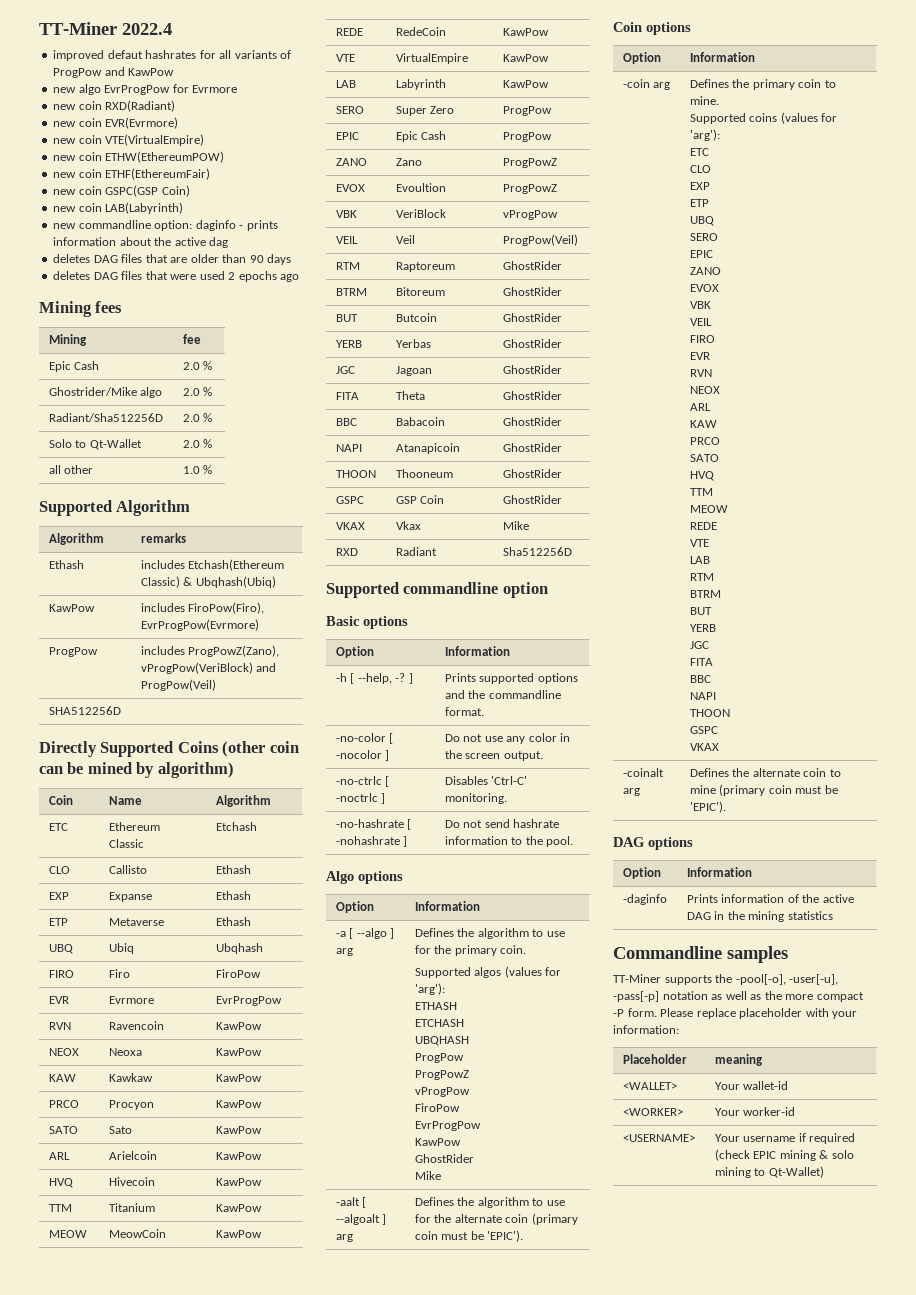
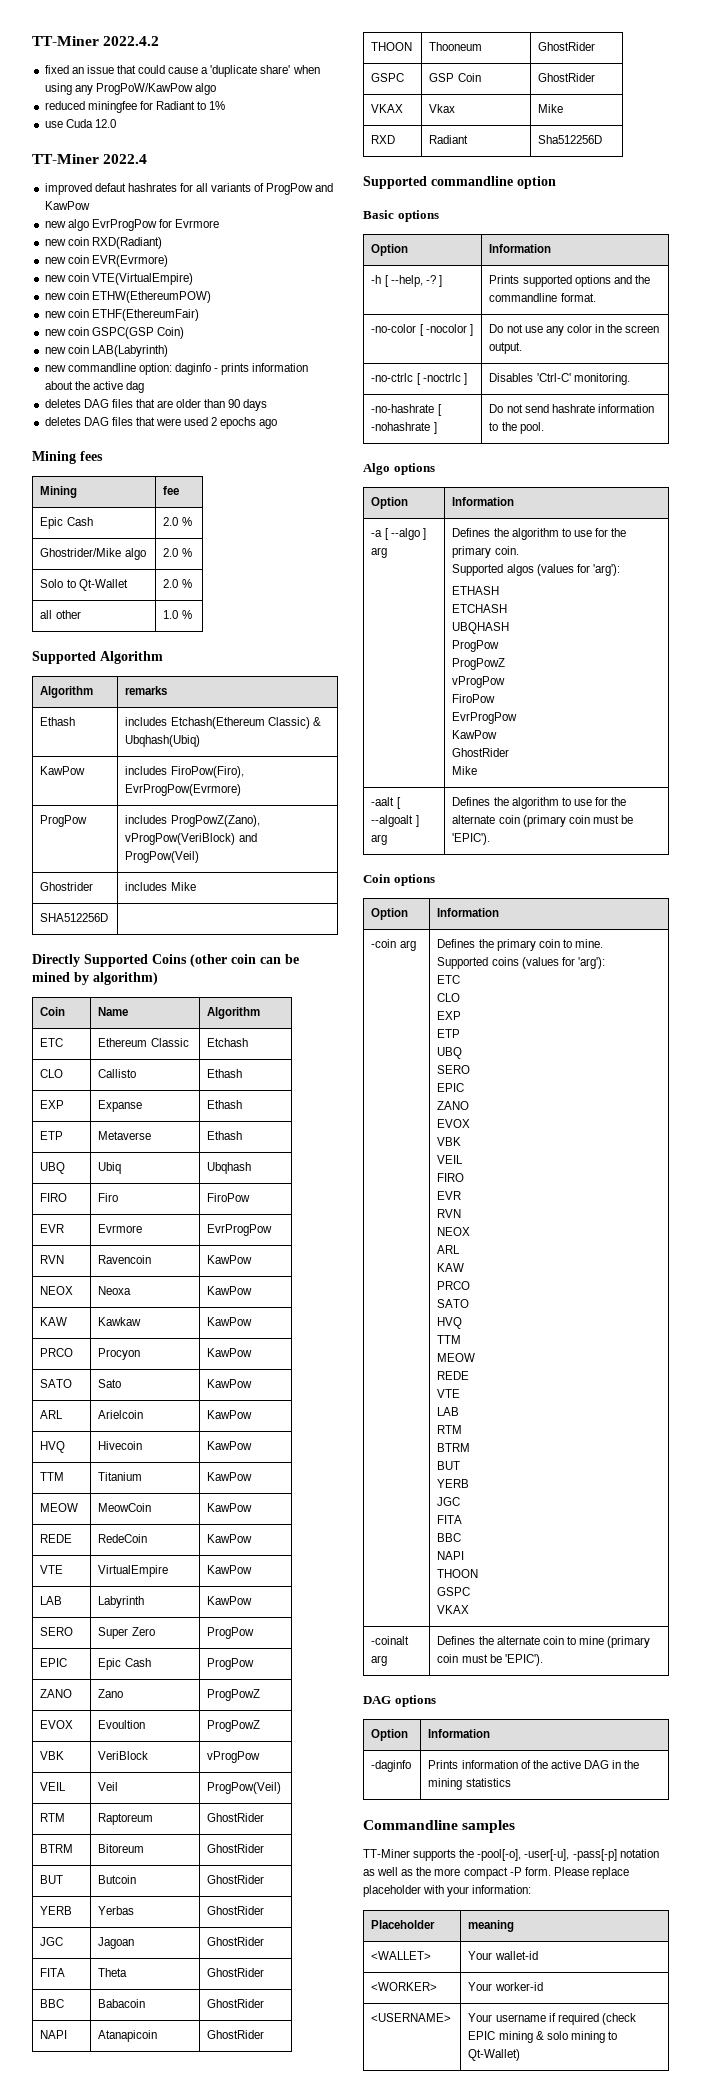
[39,22,117,35] TT-Miner -> [32,36,160,46] [44,65,320,77] [44,83,216,95] [44,101,226,113] [44,119,116,128] [32,154,99,164] TT-Miner 2022.4.2 // fixed an issue that could cause a 'duplicate share' when using any ProgPoW/KawPow algo // reduced miningfee for Radiant to 1% // use Cuda 12.0 // TT-Miner
[48,413,163,422] [182,413,213,422] // Radiant/Sha512256D | 2.0 % -> (192, 552) none
(216, 685) none -> [40,882,94,891] [125,882,196,891] // Ghostrider | includes Mike

